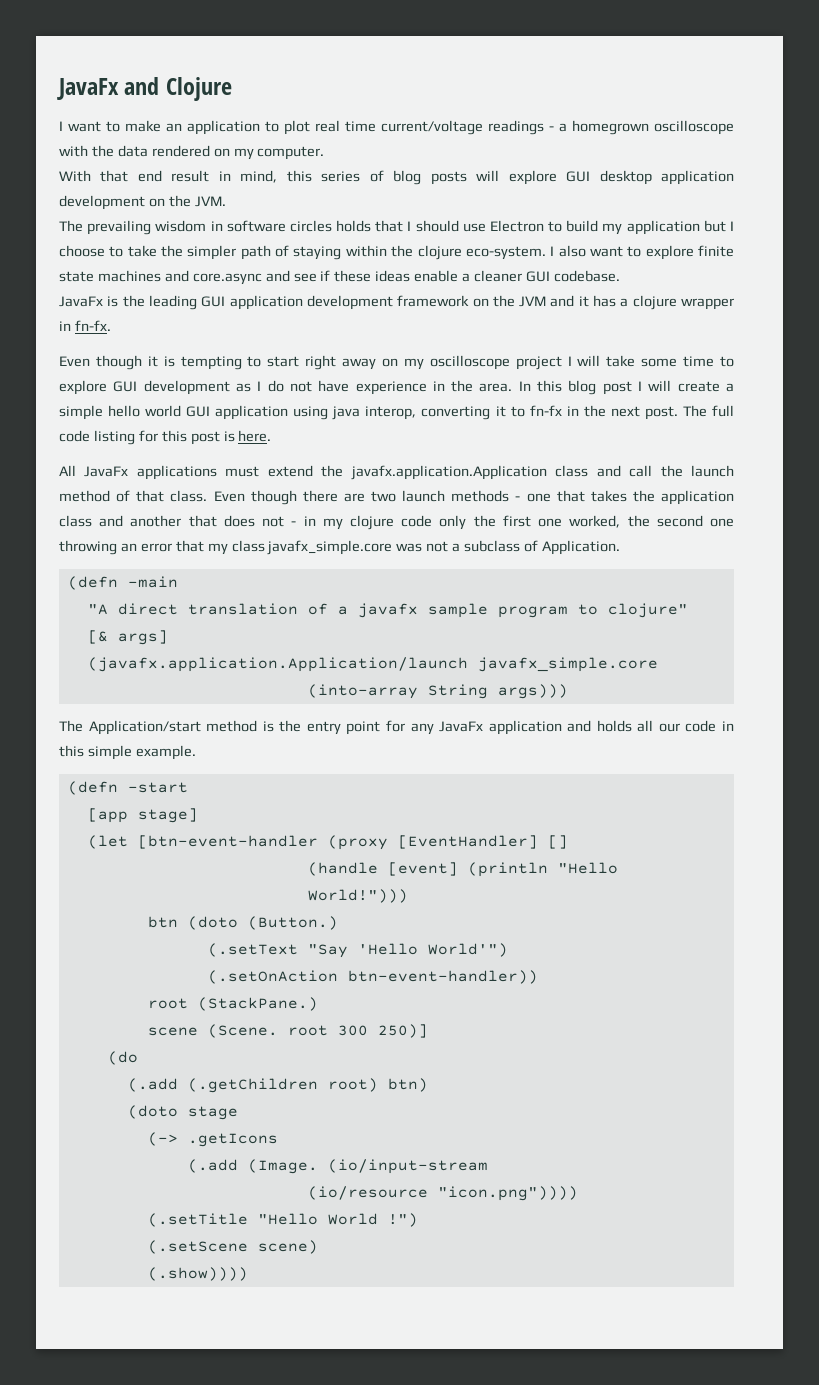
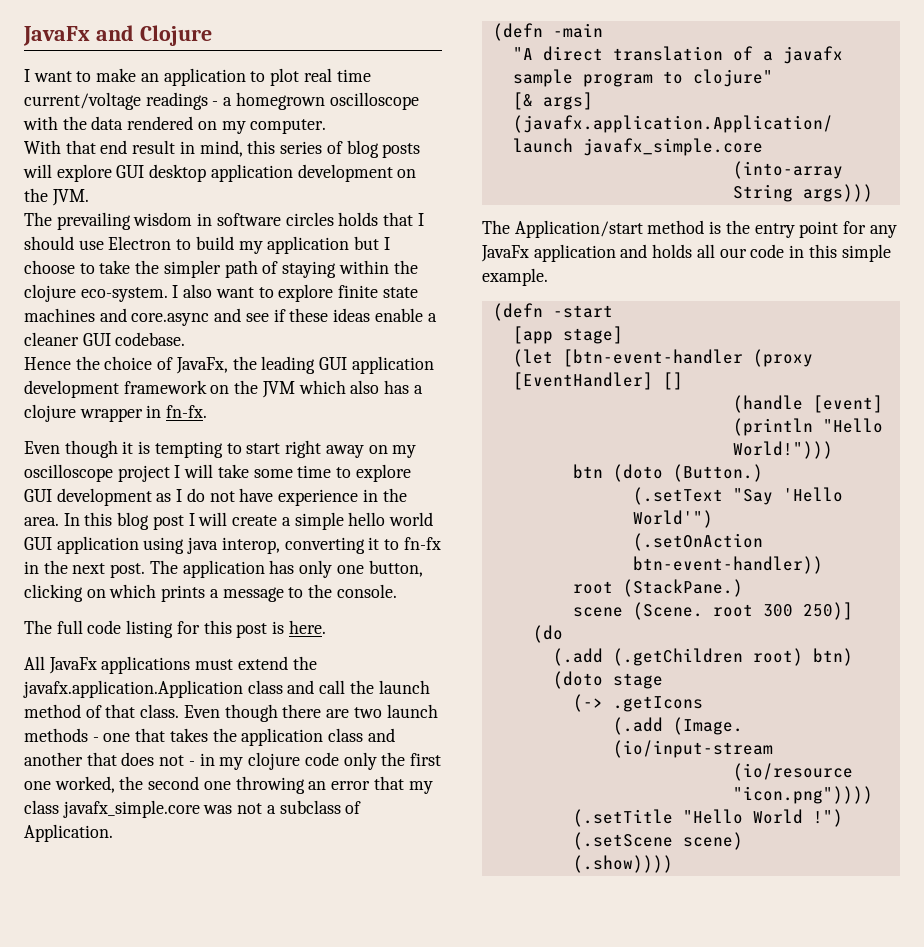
[59,296,119,307] JavaFx is -> [24,356,228,374] Hence the choice of JavaFx,
[550,295,589,307] and it -> [298,380,380,394] which also
(707, 411) none -> [182,560,423,578] [24,584,397,602] [24,620,52,634] application has only one button, clicking on which prints a message to the console. // The

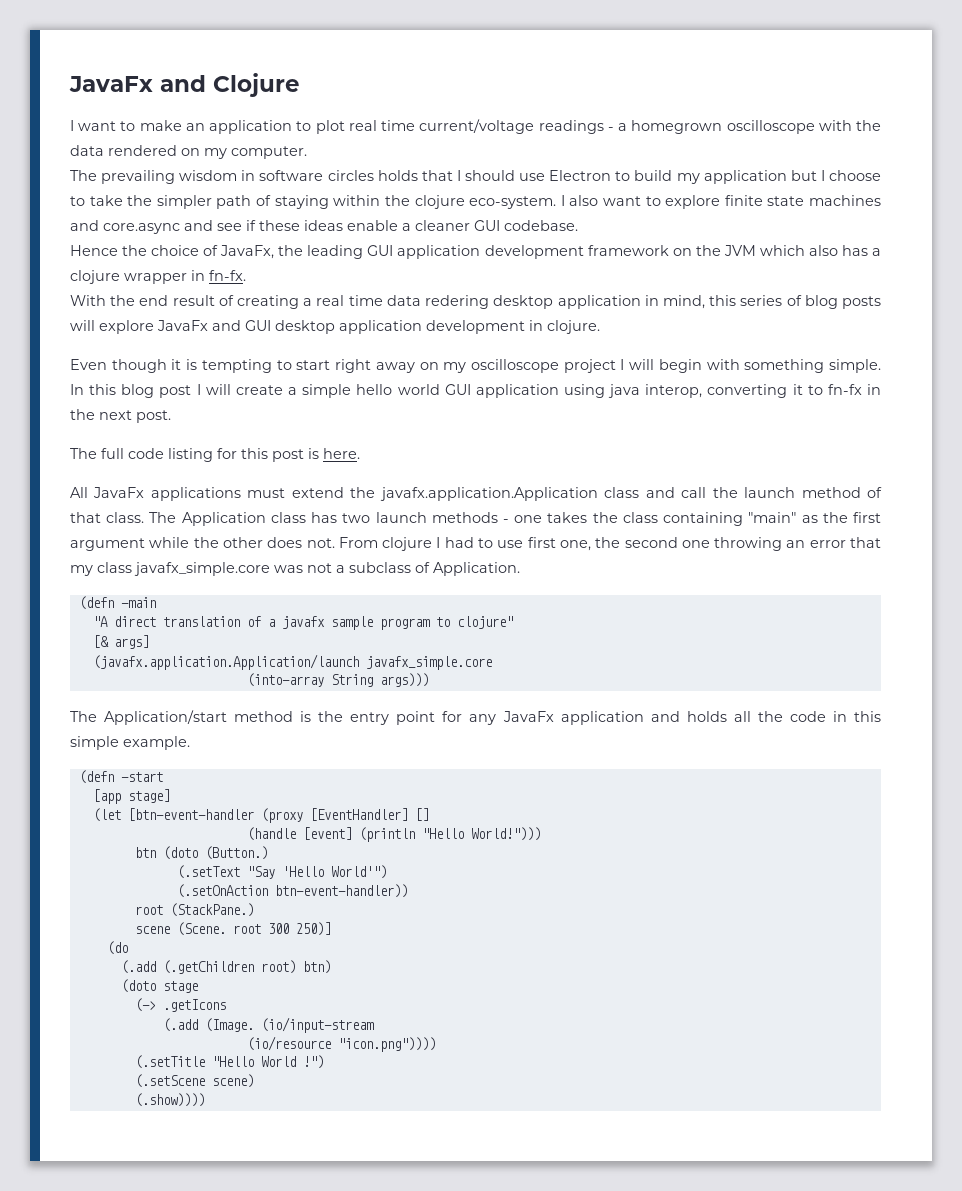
[24,140,421,158] [23,164,417,182] [24,188,89,206] // With that end result in mind, this series of blog posts will explore GUI desktop application development on the JVM. -> (307, 152) none
(208, 411) none -> [70,295,882,309] [70,320,600,334] // With the end result of creating a real time data redering desktop application in mind, this series of blog posts will explore JavaFx and GUI desktop application development in clojure.
[217,464,411,482] [24,488,407,506] [24,517,59,526] take some time to explore GUI development as I do not have experience in the area. -> [658,359,881,373] begin with something simple.
[149,560,423,578] [24,584,397,602] The application has only one button, clicking on which prints a message to the console. -> (171, 416) none
[183,704,350,722] Even though there are -> [149,512,338,526] The Application class has
[135,728,166,742] that -> (543, 519) none
[241,728,395,746] [24,752,441,770] [24,776,115,793] application class and another that does not - in my clojure code only the first one worked, -> [622,512,881,526] [70,537,591,551] class containing "main" as the first argument while the other does not. From clojure I had to use first one,
[719,248,747,258] our -> [757,711,783,722] the

